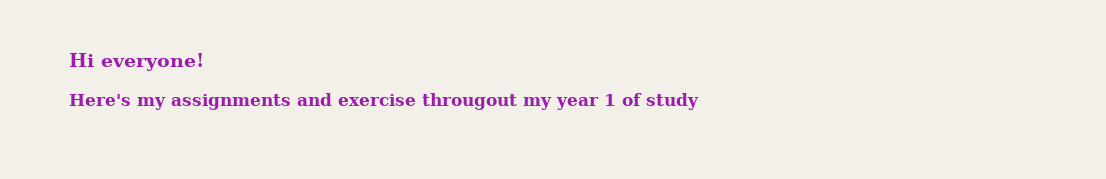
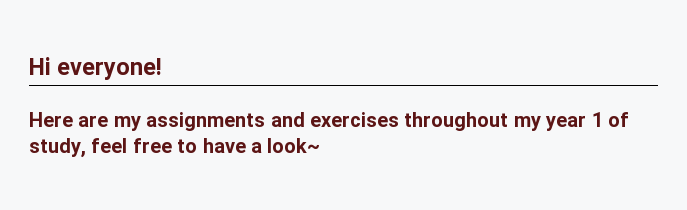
[69,94,131,106] Here's -> [29,112,109,127] Here are
[338,93,517,110] exercise througout -> [310,112,509,131] exercises throughout
[646,93,699,110] study -> [29,138,321,158] study, feel free to have a look~

